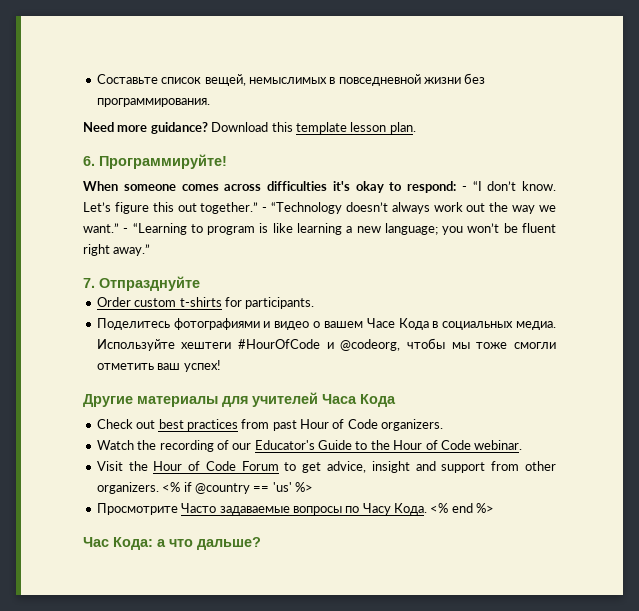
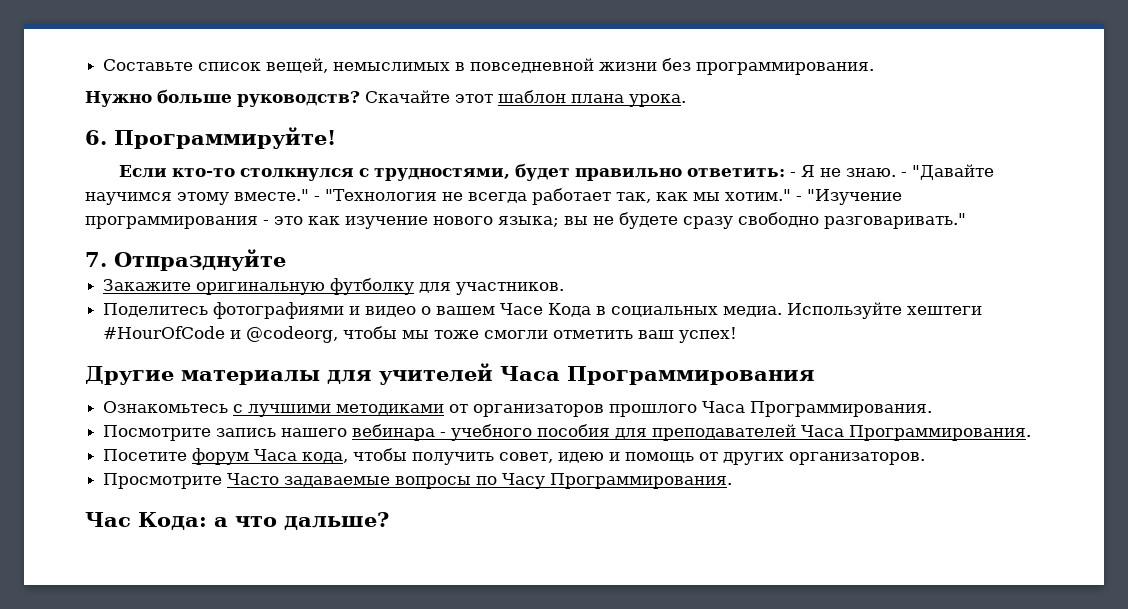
[83,122,416,134] [83,154,227,169] [83,181,556,193] [83,202,557,214] [83,223,556,235] [83,244,151,256] [83,276,200,291] [96,297,315,309] Need more guidance? Download this template lesson plan. // 6. Программируйте! // When someone comes across difficulties it's okay to respond: - “I don’t know. Let’s figure this out together.” - “Technology doesn’t always work out the way we want.” - “Learning to program is like learning a new language; you won’t be fluent right away.” // 7. Отпразднуйте // Order custom t-shirts for participants. -> [85,89,686,107] [85,127,336,149] [119,163,995,181] [85,188,902,205] [85,212,966,229] [85,249,286,271] [103,278,565,295] Нужно больше руководств? Скачайте этот шаблон плана урока. // 6. Программируйте! // Если кто-то столкнулся с трудностями, будет правильно ответить: - Я не знаю. - "Давайте научимся этому вместе." - "Технология не всегда работает так, как мы хотим." - "Изучение программирования - это как изучение нового языка; вы не будете сразу свободно разговаривать." // 7. Отпразднуйте // Закажите оригинальную футболку для участников.
[360,394,396,407] [96,419,444,431] [96,440,523,452] [96,461,556,473] [96,482,313,494] Кода // Check out best practices from past Hour of Code organizers. // Watch the recording of our Educator's Guide to the Hour of Code webinar. // Visit the Hour of Code Forum to get advice, insight and support from other organizers. <% if @country == 'us' %> -> [567,366,815,385] [103,401,933,417] [103,424,1032,441] [103,448,926,465] Программирования // Ознакомьтесь с лучшими методиками от организаторов прошлого Часа Программирования. // Посмотрите запись нашего вебинара - учебного пособия для преподавателей Часа Программирования. // Посетите форум Часа кода, чтобы получить совет, идею и помощь от других организаторов.
[394,503,495,515] Кода. <% end %> -> [550,473,733,489] Программирования.

